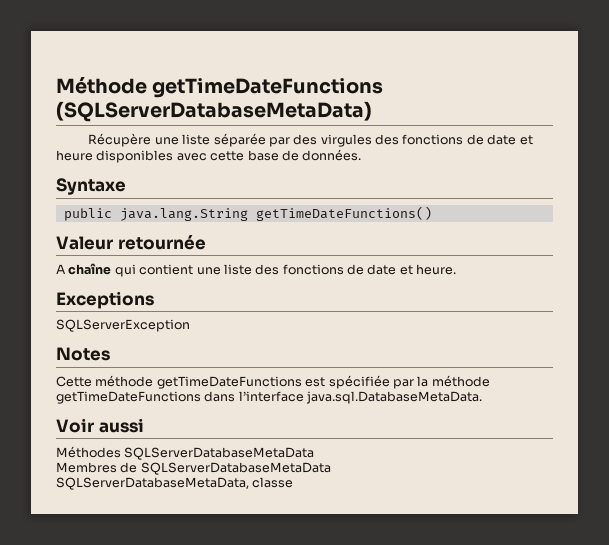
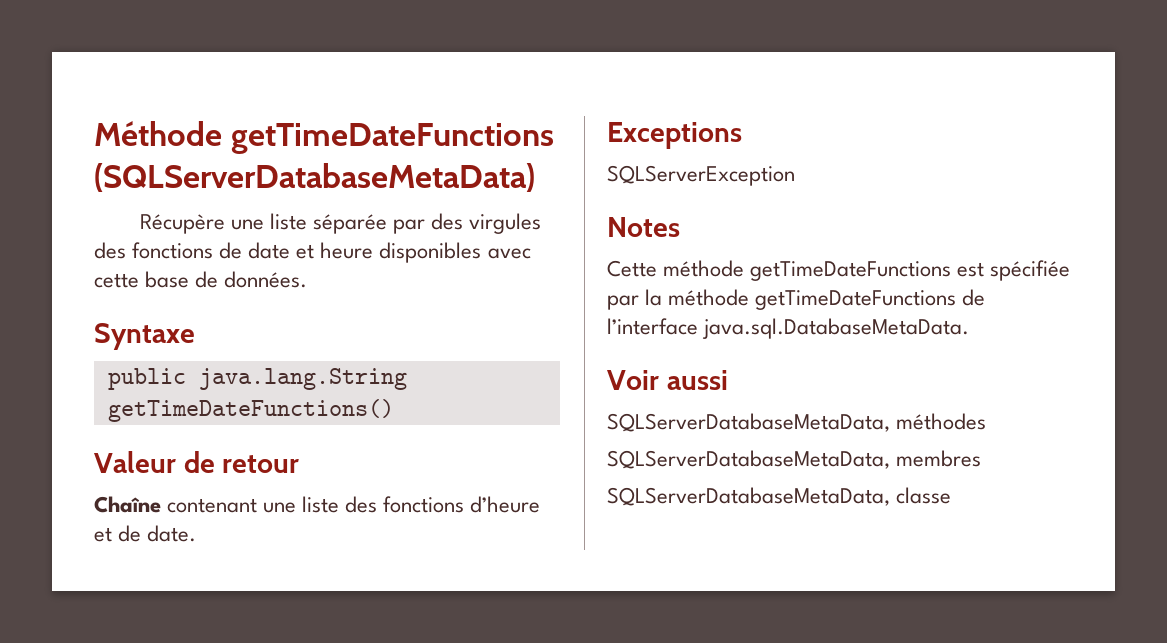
[117,235,206,250] [56,263,457,277] retournée // A chaîne qui contient une liste des fonctions de date et heure. -> [183,451,300,473] [94,496,541,513] [94,525,197,542] de retour // Chaîne contenant une liste des fonctions d’heure et de date.
[204,391,236,402] dans -> [962,289,986,306] de
[56,446,315,460] [56,462,331,475] Méthodes SQLServerDatabaseMetaData // Membres de SQLServerDatabaseMetaData -> [607,413,987,432] [607,450,982,469] SQLServerDatabaseMetaData, méthodes // SQLServerDatabaseMetaData, membres

